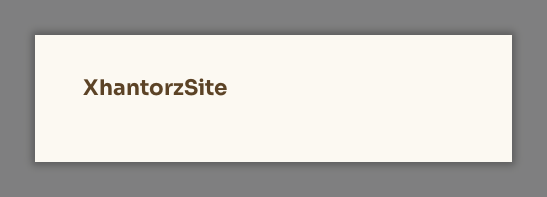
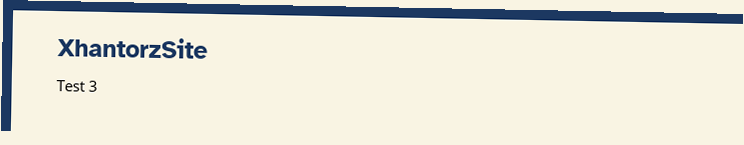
(227, 87) none -> [56,80,99,92] // Test 3

